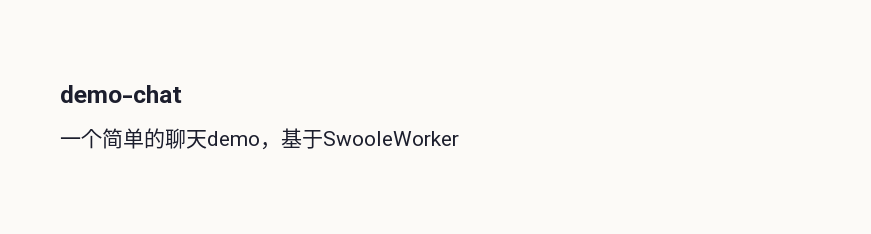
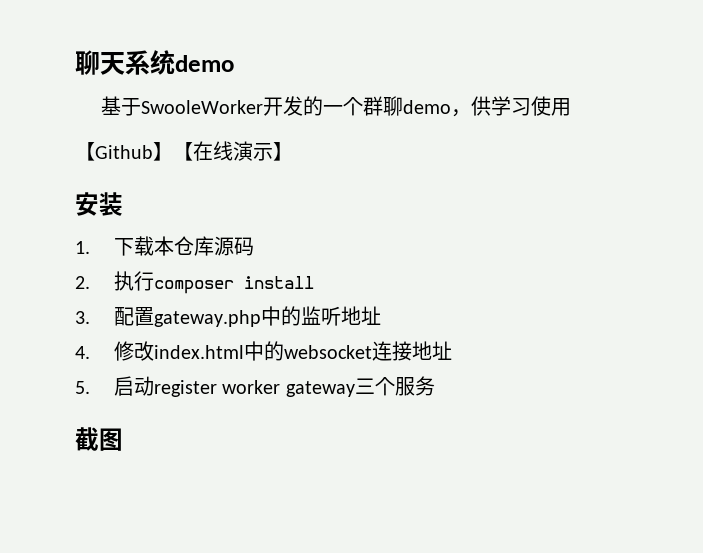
[60,85,182,103] [60,128,281,150] demo-chat // 一个简单的聊天demo， -> [75,50,234,75] 聊天系统demo //
(459, 138) none -> [263,96,572,117] [75,141,293,161] [75,192,123,216] [75,236,254,256] [75,271,314,294] [75,306,381,327] [75,341,452,361] [75,376,435,397] [75,427,123,451] 开发的一个群聊demo，供学习使用 // 【Github】【在线演示】 // 安装 // 1.下载本仓库源码 // 2.执行composer install // 3.配置gateway.php中的监听地址 // 4.修改index.html中的websocket连接地址 // 5.启动register worker gateway三个服务 // 截图

